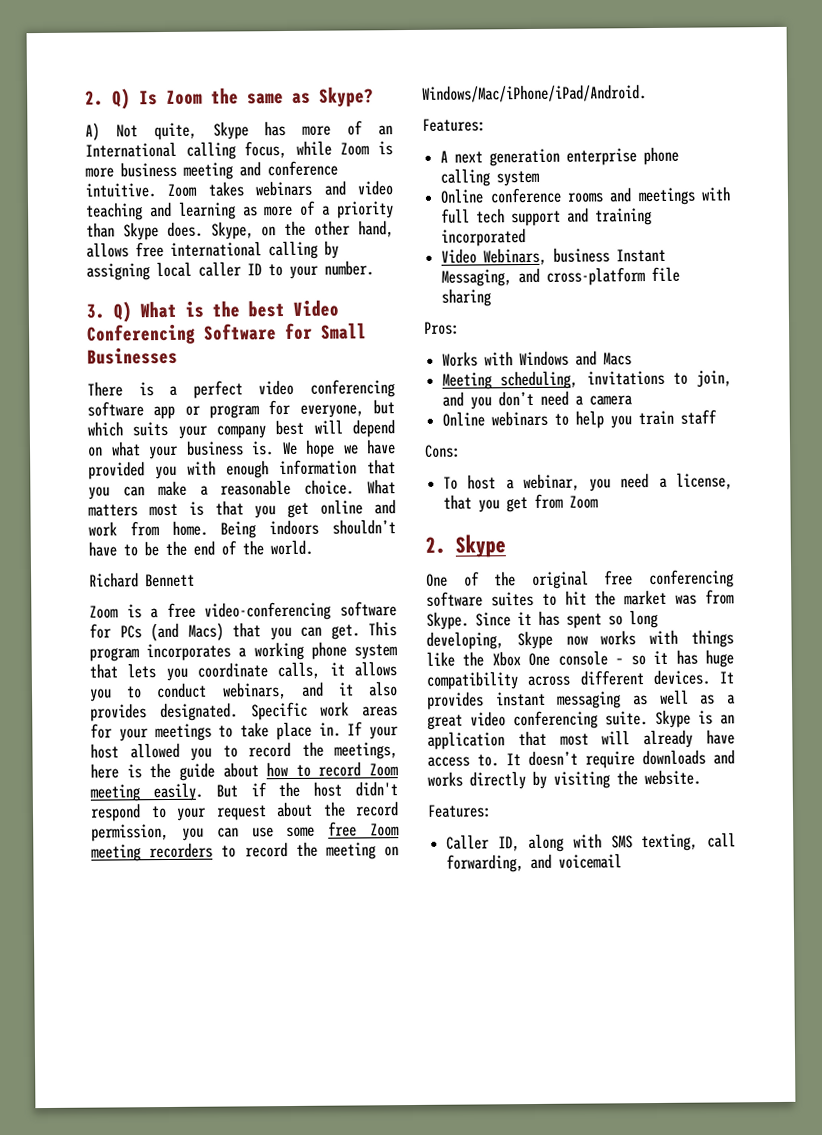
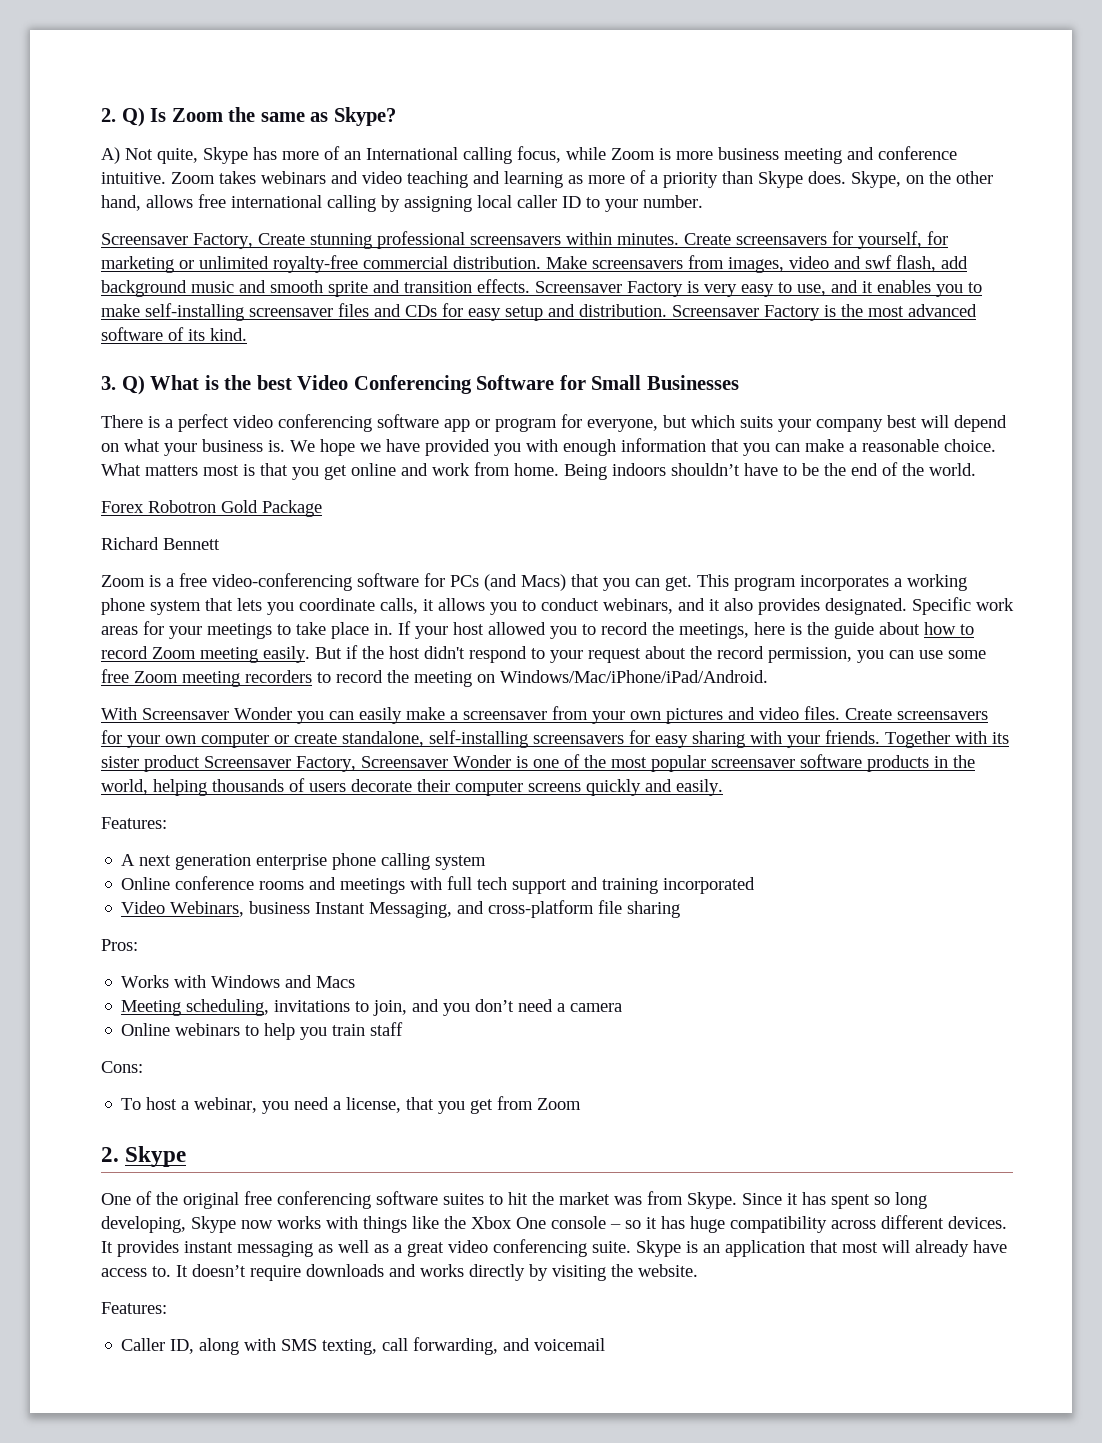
(374, 268) none -> [101,231,948,249] [101,255,968,273] [101,279,982,297] [101,303,977,321] [101,327,247,341] // Screensaver Factory, Create stunning professional screensavers within minutes. Create screensavers for yourself, for marketing or unlimited royalty-free commercial distribution. Make screensavers from images, video and swf flash, add background music and smooth sprite and transition effects. Screensaver Factory is very easy to use, and it enables you to make self-installing screensaver files and CDs for easy setup and distribution. Screensaver Factory is the most advanced software of its kind.
(313, 547) none -> [101,500,322,517] // Forex Robotron Gold Package
(647, 93) none -> [101,706,988,724] [101,730,1009,748] [101,754,975,772] [101,778,723,796] // With Screensaver Wonder you can easily make a screensaver from your own pictures and video files. Create screensavers for your own computer or create standalone, self-installing screensavers for easy sharing with your friends. Together with its sister product Screensaver Factory, Screensaver Wonder is one of the most popular screensaver software products in the world, helping thousands of users decorate their computer screens quickly and easily.

